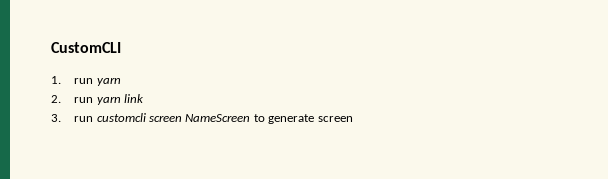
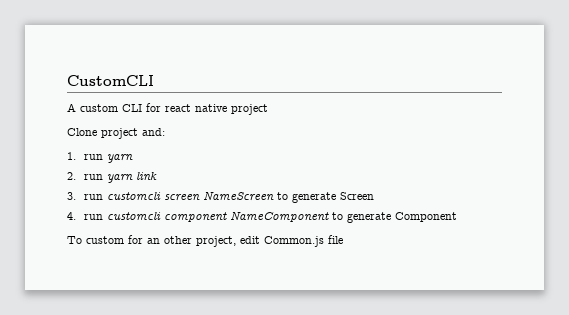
(121, 47) none -> [67,103,268,115] [67,128,165,139] // A custom CLI for react native project // Clone project and:
[317,116,353,122] screen -> [340,192,375,200] [67,211,458,223] [67,235,343,247] Screen // 4. run customcli component NameComponent to generate Component // To custom for an other project, edit Common.js file

